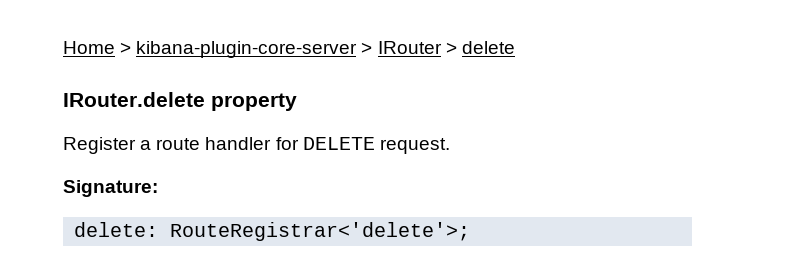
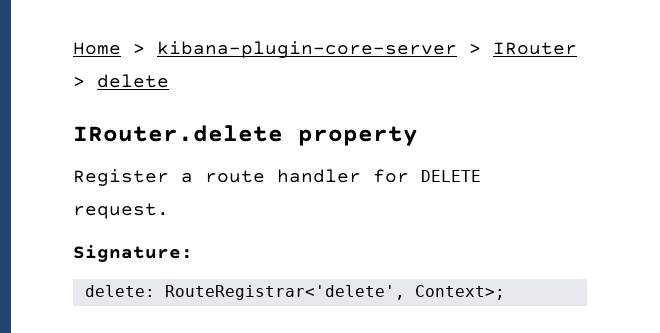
[170,222,471,241] RouteRegistrar<'delete'>; -> [164,285,505,300] RouteRegistrar<'delete', Context>;

